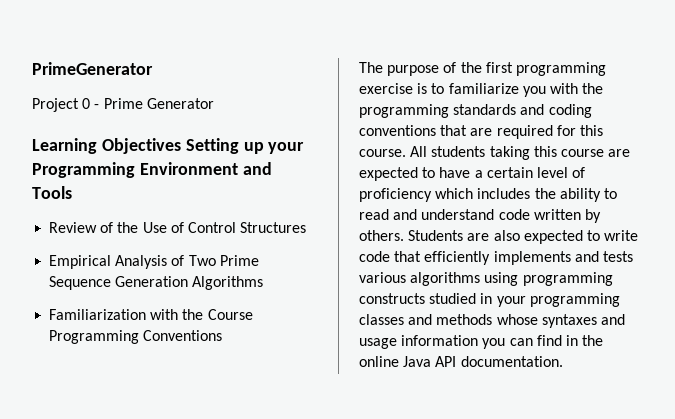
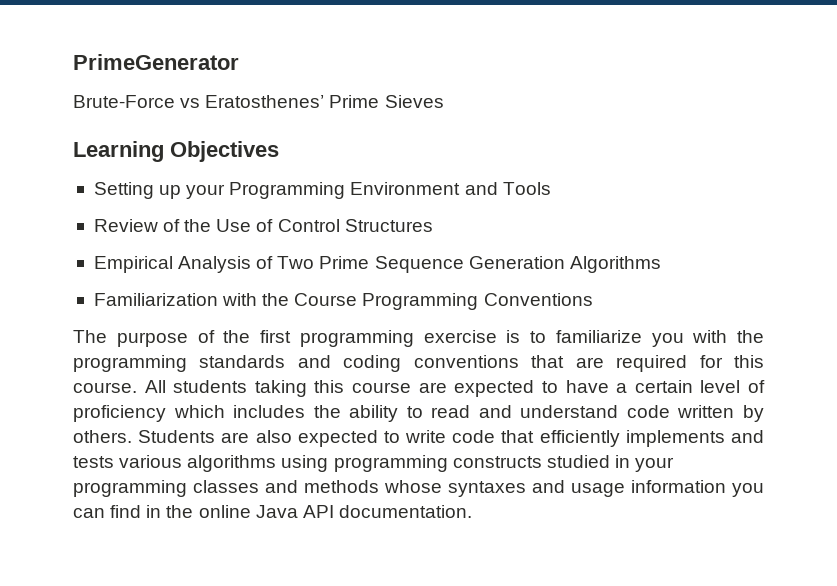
[32,98,214,112] Project 0 - Prime Generator -> [73,95,444,108] Brute-Force vs Eratosthenes’ Prime Sieves
(181, 146) none -> (279, 151) //

